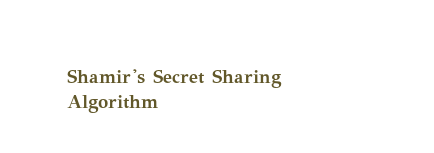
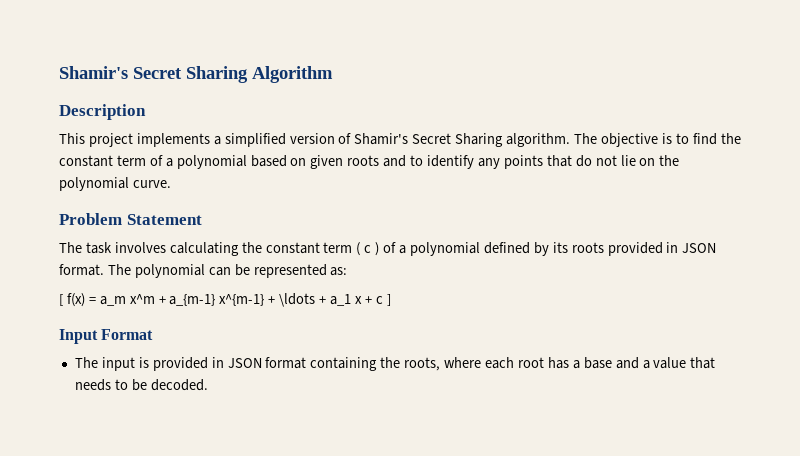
(158, 104) none -> [59,104,146,120] [59,133,741,147] [59,155,680,169] [59,177,171,191] [59,213,202,225] [59,242,717,256] [59,264,348,278] [59,293,391,307] [59,329,154,344] [74,357,716,371] [74,379,208,391] // Description // This project implements a simplified version of Shamir's Secret Sharing algorithm. The objective is to find the constant term of a polynomial based on given roots and to identify any points that do not lie on the polynomial curve. // Problem Statement // The task involves calculating the constant term ( c ) of a polynomial defined by its roots provided in JSON format. The polynomial can be represented as: // [ f(x) = a_m x^m + a_{m-1} x^{m-1} + \ldots + a_1 x + c ] // Input Format // The input is provided in JSON format containing the roots, where each root has a base and a value that needs to be decoded.

